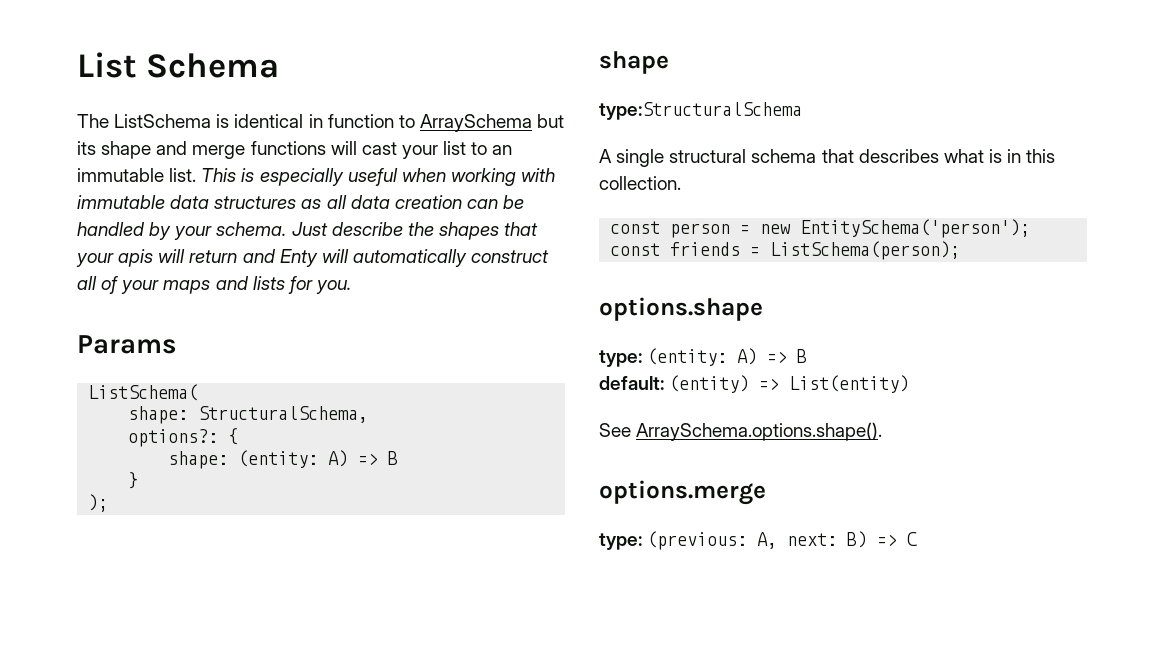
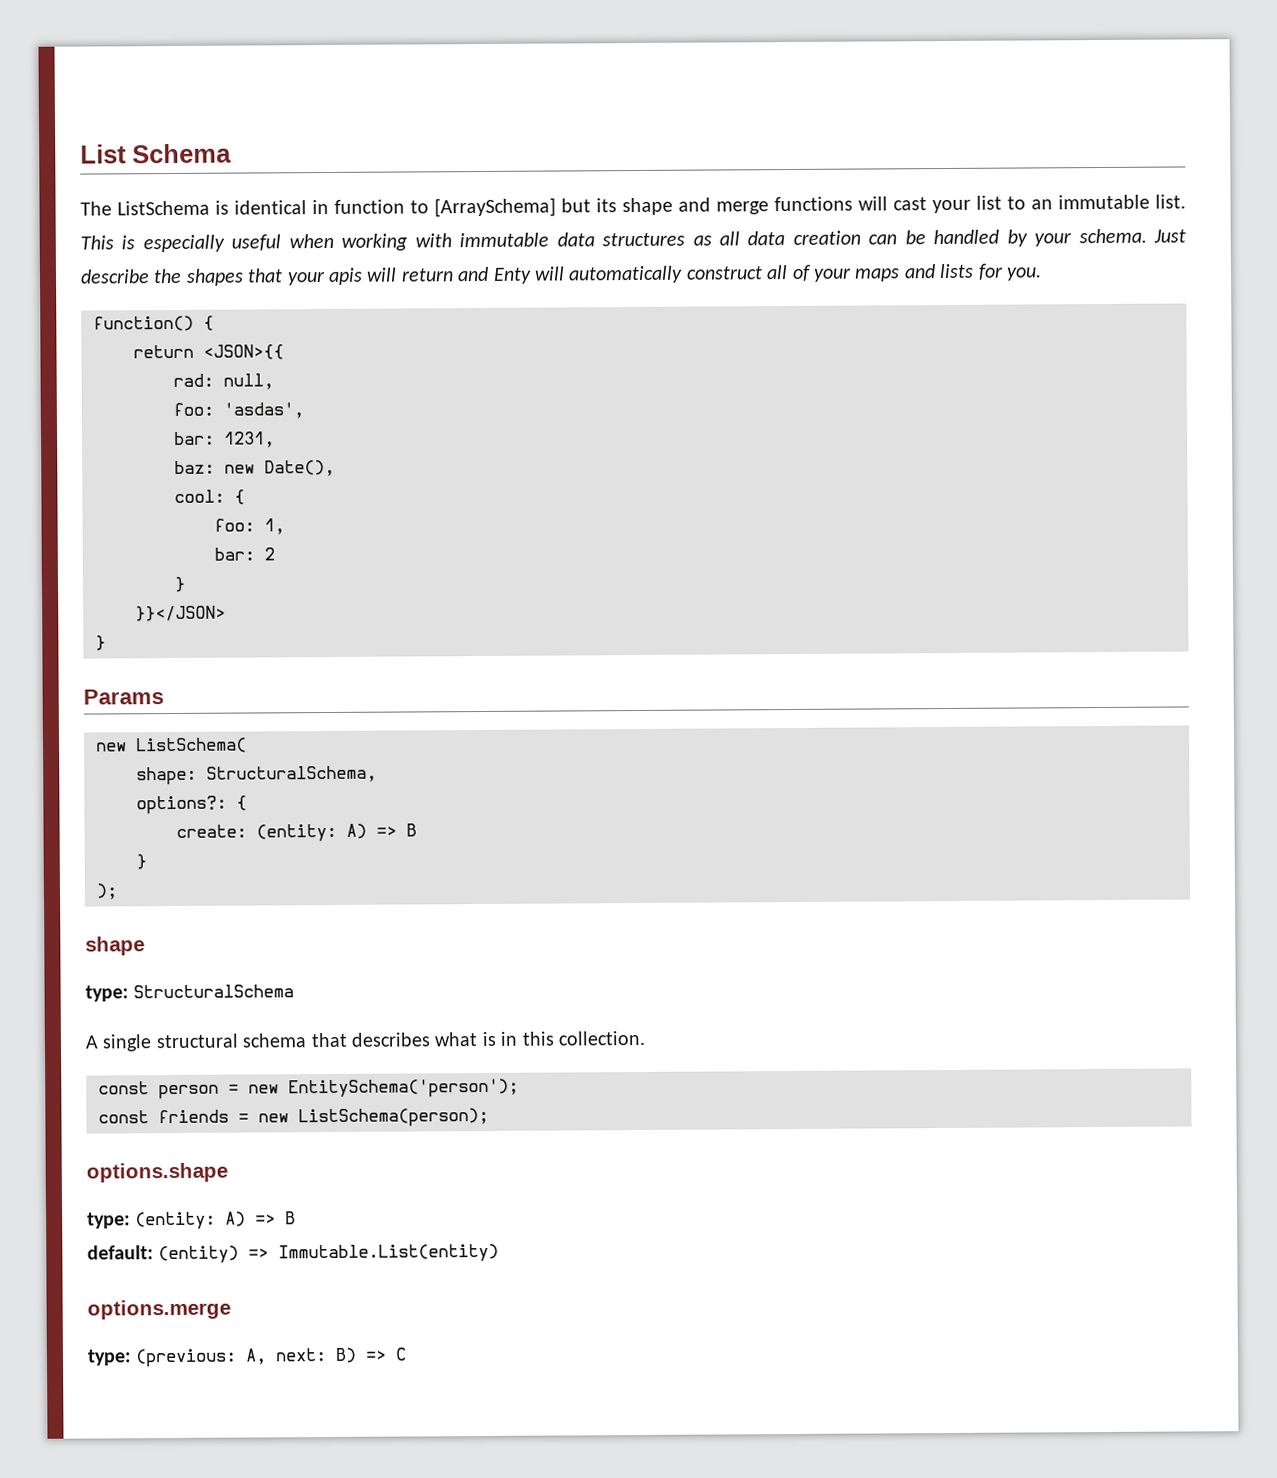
[419,114,532,132] ArraySchema -> [434,197,556,218] [ArraySchema]
(351, 287) none -> [93,315,214,332] [133,344,284,360] [173,373,274,390] [173,402,304,419] [174,431,275,448] [174,459,335,477] [174,489,245,505] [214,518,285,535] [214,547,275,561] [174,576,186,592] [135,605,226,622] [95,635,106,651] // function() { // return <JSON>{{ // rad: null, // foo: 'asdas', // bar: 1231, // baz: new Date(), // cool: { // foo: 1, // bar: 2 // } // }}</JSON> // }
(177, 344) none -> [96,742,127,752] new
[168,451,229,469] shape: -> [176,824,247,838] create:
[599,102,802,120] type:StructuralSchema -> [85,984,295,1002] type: StructuralSchema
(761, 251) none -> [258,1113,289,1123] new
[789,375,910,393] [599,422,883,441] List(entity) // See ArraySchema.options.shape(). -> [278,1243,500,1263] Immutable.List(entity)

